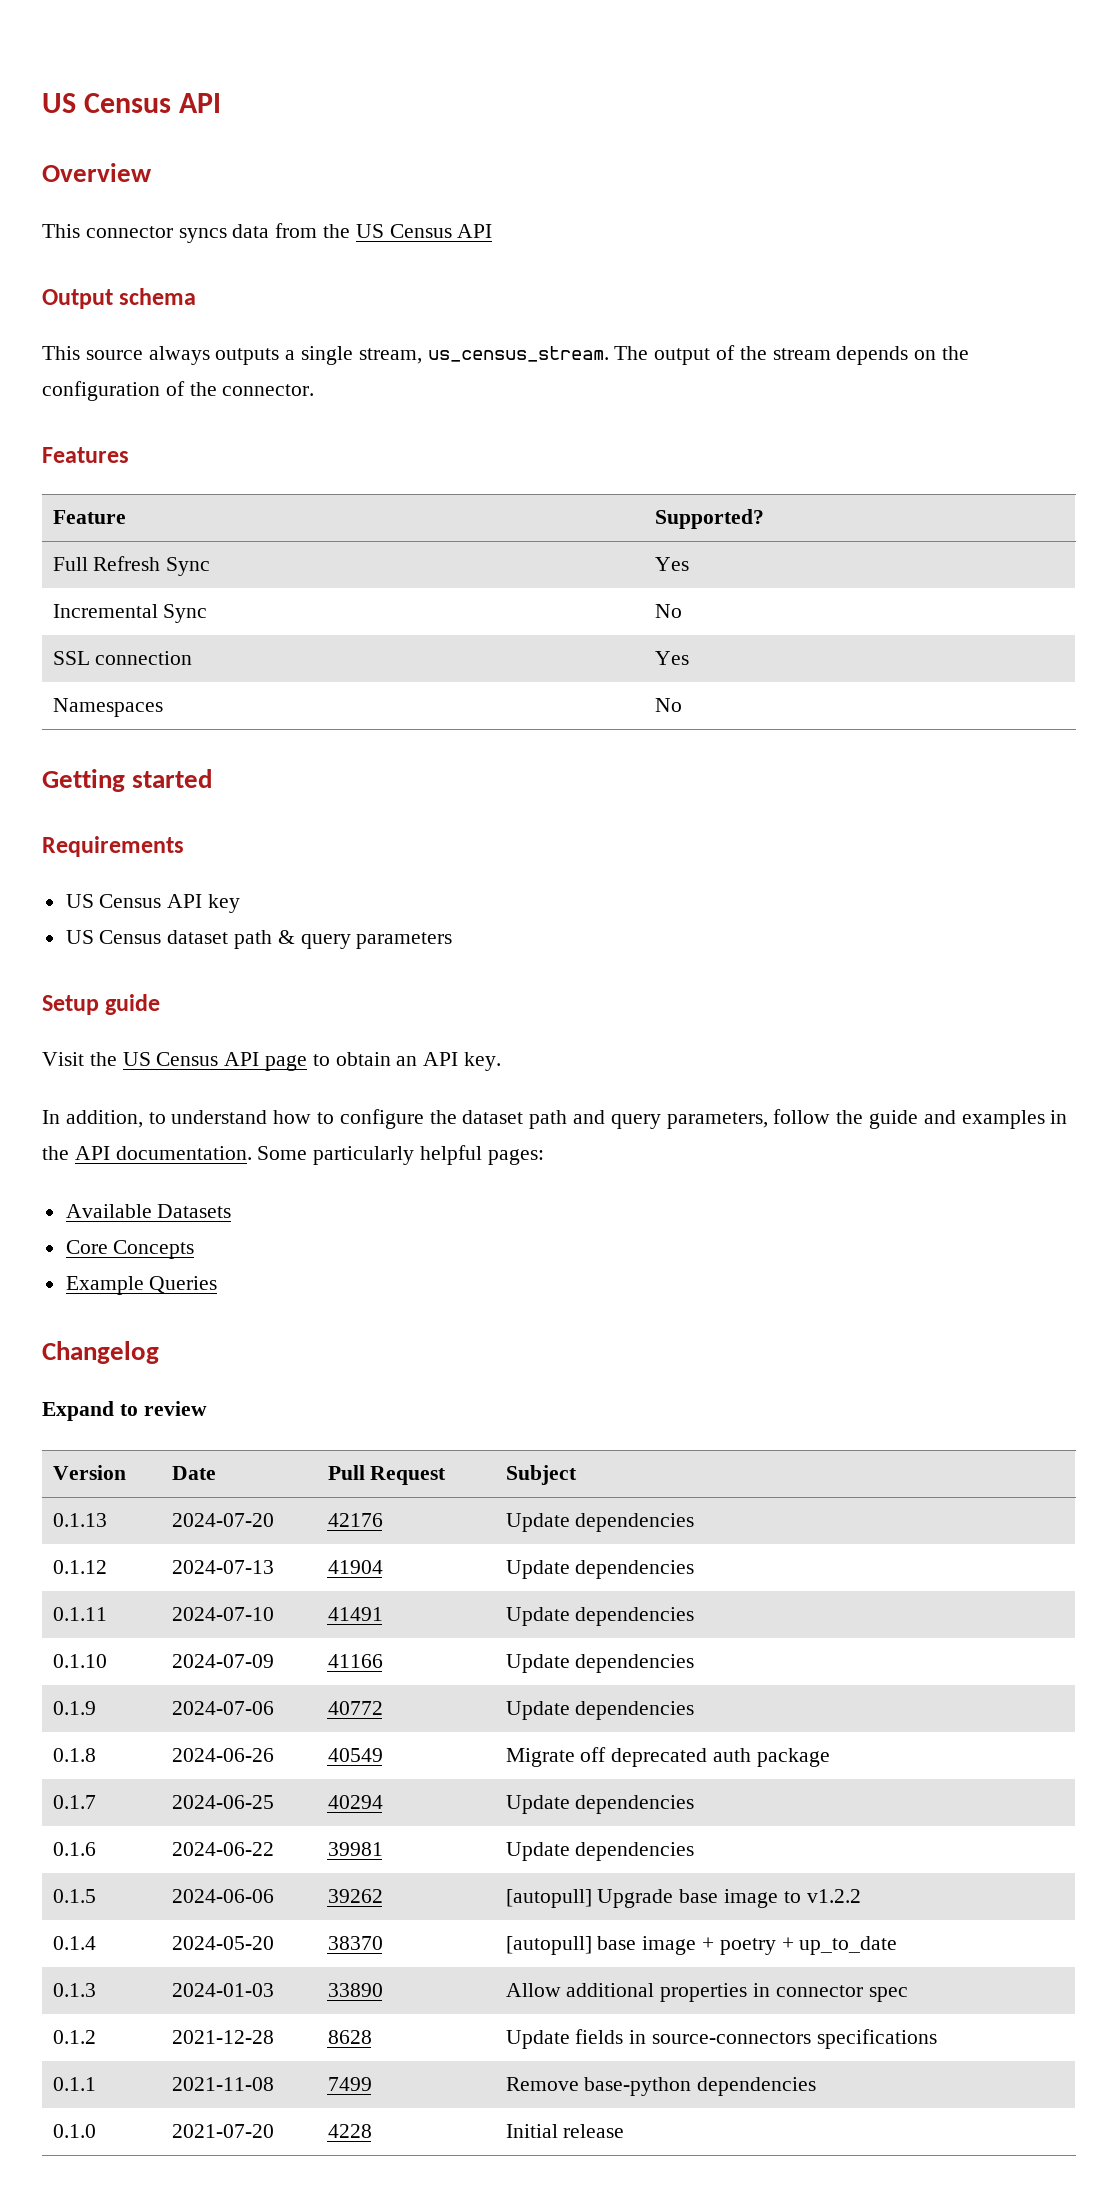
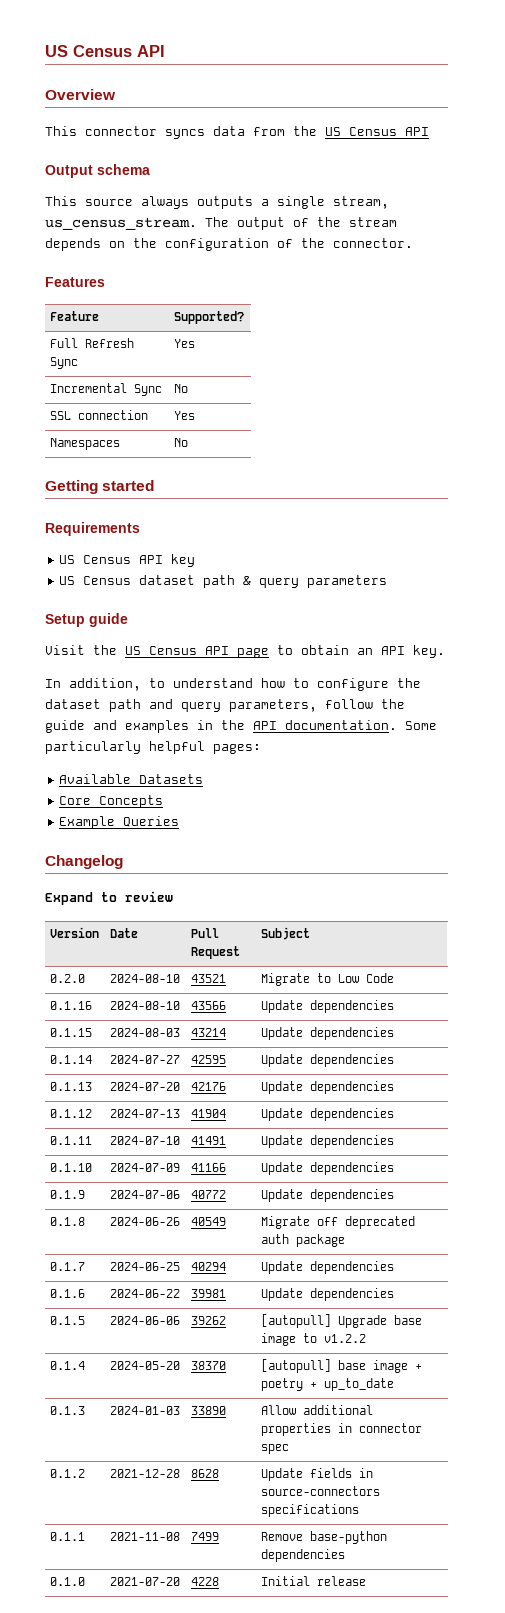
(577, 1475) none -> [50,974,86,983] [110,974,181,983] [191,974,227,983] [261,973,395,986] [50,1001,93,1010] [110,1001,181,1010] [191,1001,227,1010] [261,1000,395,1013] [50,1028,93,1037] [110,1028,181,1037] [191,1028,227,1037] [261,1027,395,1040] [50,1055,93,1064] [110,1055,181,1064] [191,1055,227,1064] [261,1054,395,1067] // 0.2.0 | 2024-08-10 | 43521 | Migrate to Low Code // 0.1.16 | 2024-08-10 | 43566 | Update dependencies // 0.1.15 | 2024-08-03 | 43214 | Update dependencies // 0.1.14 | 2024-07-27 | 42595 | Update dependencies

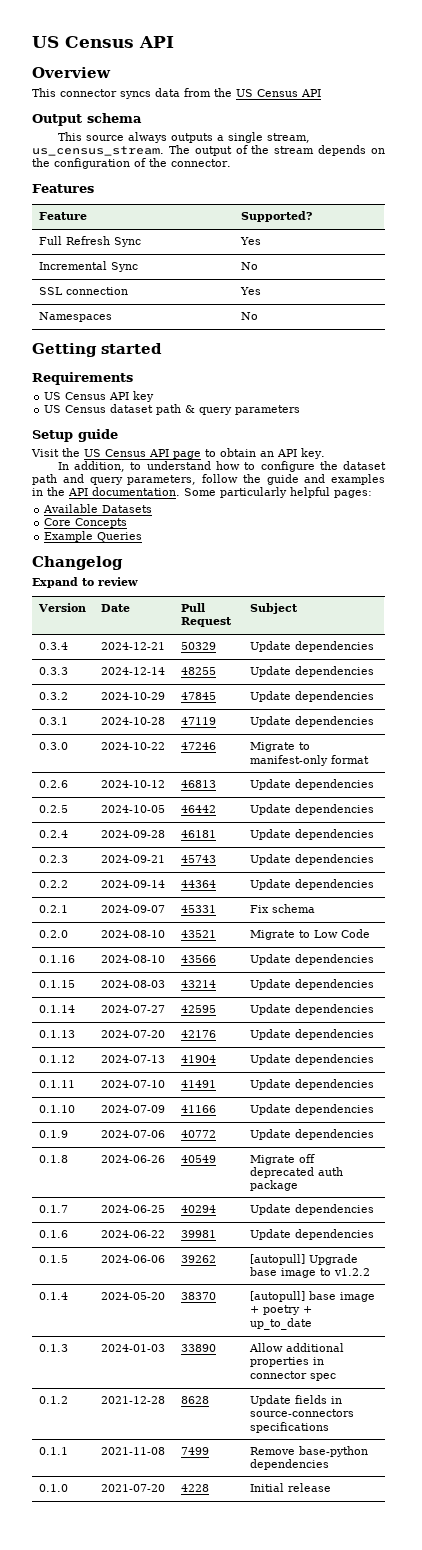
(311, 933) none -> [39,642,69,650] [101,642,166,650] [181,642,217,650] [250,641,375,652] [39,667,69,675] [101,667,166,675] [181,667,217,675] [250,666,375,677] [39,692,69,700] [101,692,166,700] [181,692,217,700] [250,691,375,702] [39,717,69,725] [101,717,166,725] [181,717,217,725] [250,716,375,727] [39,742,69,750] [101,742,166,750] [181,742,217,750] [250,742,311,752] [250,755,370,766] [39,780,69,788] [101,780,166,788] [181,780,217,788] [250,779,375,790] [39,805,69,813] [101,805,166,813] [181,805,217,813] [250,804,375,815] [39,830,69,838] [101,830,166,838] [181,830,217,838] [250,829,375,840] [39,855,69,863] [101,855,166,863] [181,855,217,863] [250,854,375,865] [39,880,69,888] [101,880,166,888] [181,880,217,888] [250,879,375,890] [39,905,69,913] [101,905,166,913] [181,905,217,913] [250,904,316,913] // 0.3.4 | 2024-12-21 | 50329 | Update dependencies // 0.3.3 | 2024-12-14 | 48255 | Update dependencies // 0.3.2 | 2024-10-29 | 47845 | Update dependencies // 0.3.1 | 2024-10-28 | 47119 | Update dependencies // 0.3.0 | 2024-10-22 | 47246 | Migrate to manifest-only format // 0.2.6 | 2024-10-12 | 46813 | Update dependencies // 0.2.5 | 2024-10-05 | 46442 | Update dependencies // 0.2.4 | 2024-09-28 | 46181 | Update dependencies // 0.2.3 | 2024-09-21 | 45743 | Update dependencies // 0.2.2 | 2024-09-14 | 44364 | Update dependencies // 0.2.1 | 2024-09-07 | 45331 | Fix schema

